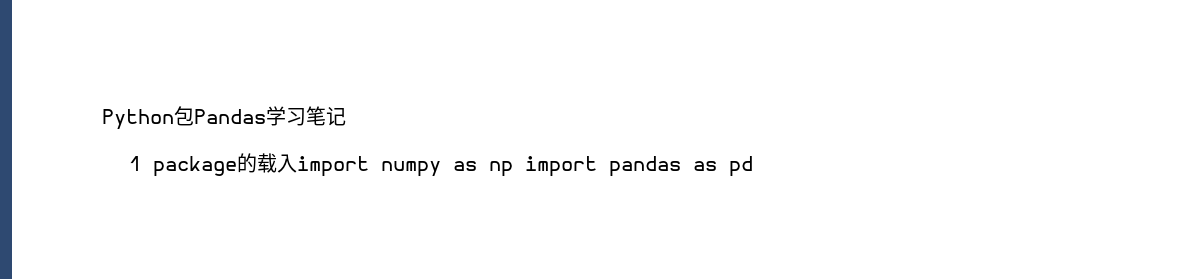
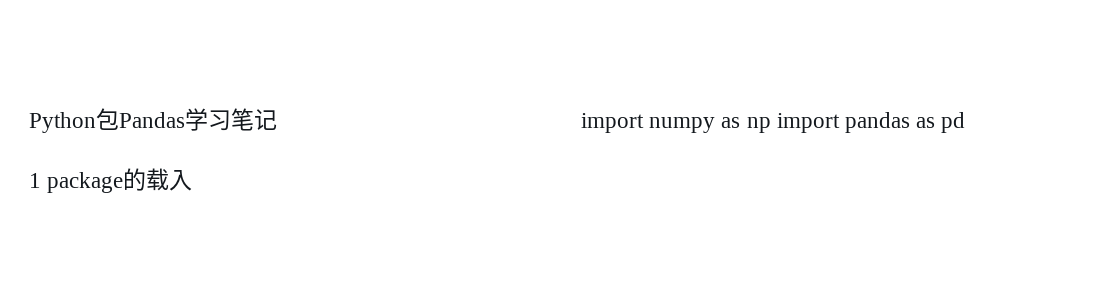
(298, 163) none -> (193, 180) //

